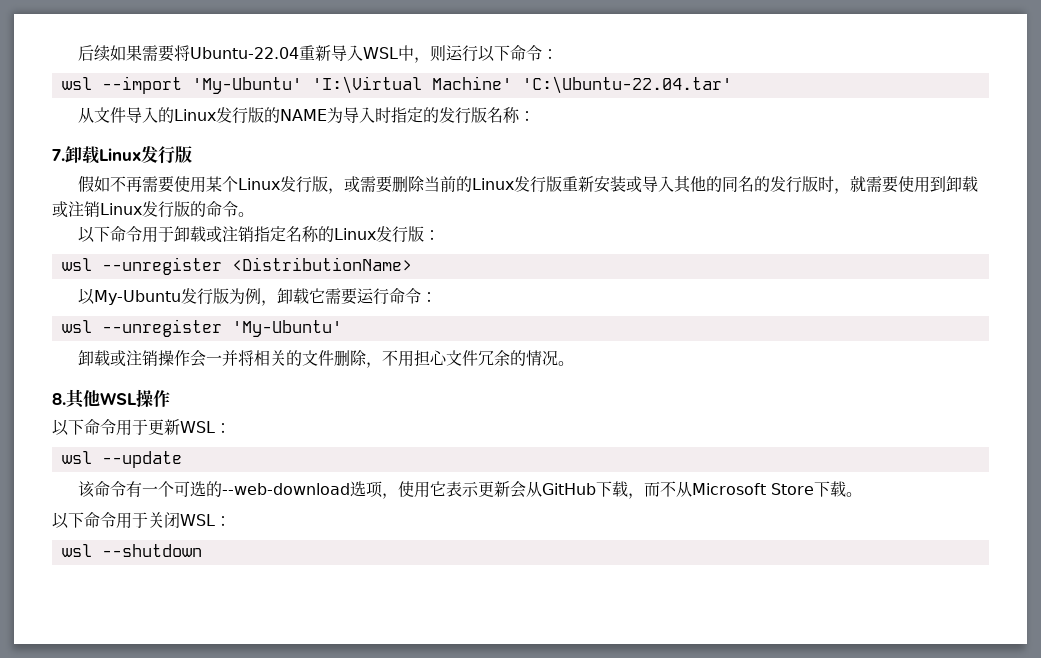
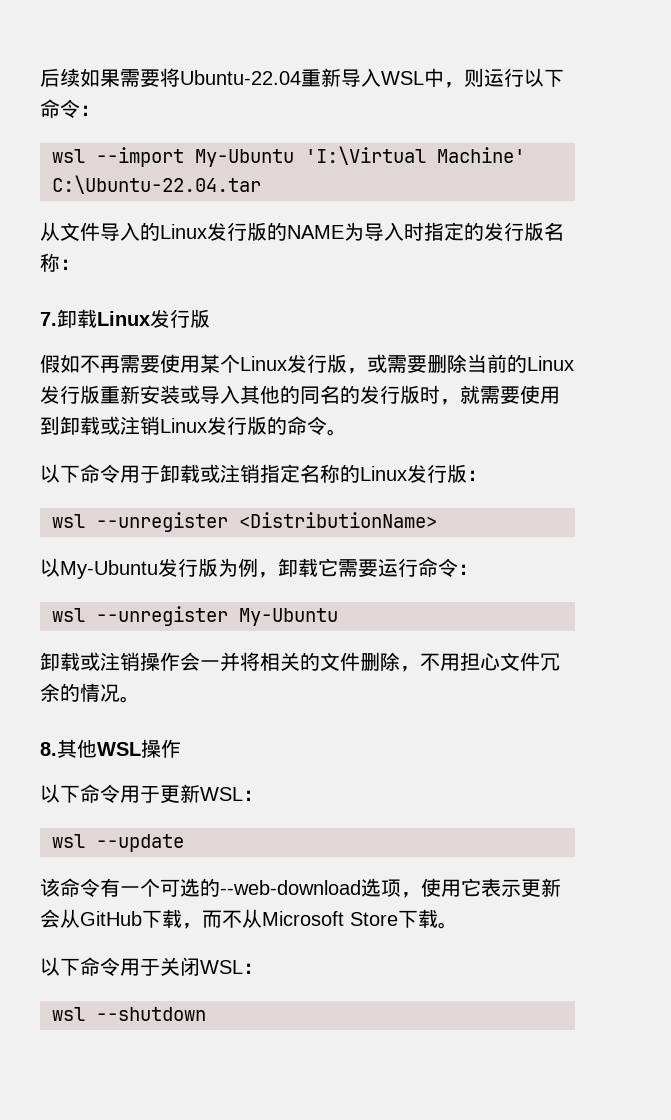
[191,77,302,94] 'My-Ubuntu' -> [195,149,294,167] My-Ubuntu
[521,76,732,94] 'C:\Ubuntu-22.04.tar' -> [52,175,261,194] C:\Ubuntu-22.04.tar
[231,320,342,337] 'My-Ubuntu' -> [239,608,338,626] My-Ubuntu

